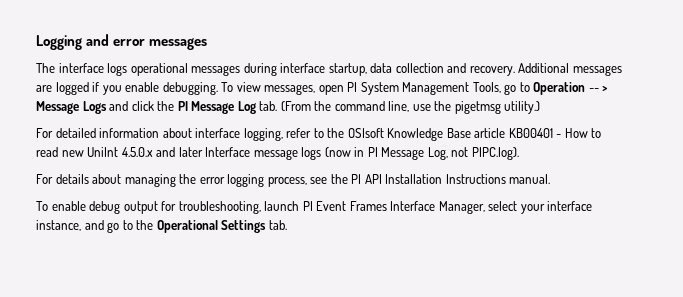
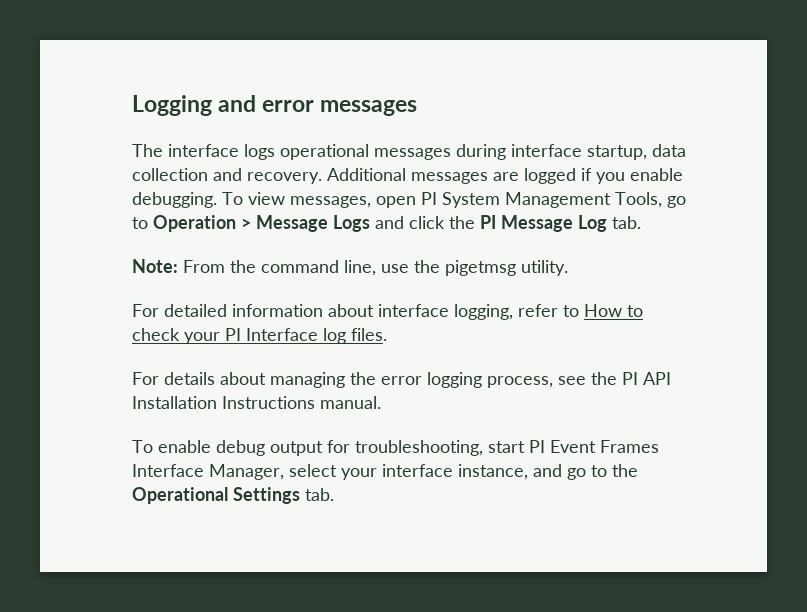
[588,88,599,92] -- -> (236, 223) none
[280,101,311,111] (From -> [132,259,225,273] // Note: From
[504,101,541,114] utility.) -> [521,260,568,276] utility.
[327,128,602,141] [36,147,519,160] the OSIsoft Knowledge Base article KB00401 - How to read new UniInt 4.5.0.x and later Interface message logs (now in PI Message Log, not PIPC.log). -> [584,304,643,317] [132,328,387,344] How to check your PI Interface log files.
[264,201,300,211] launch -> [488,441,525,453] start

